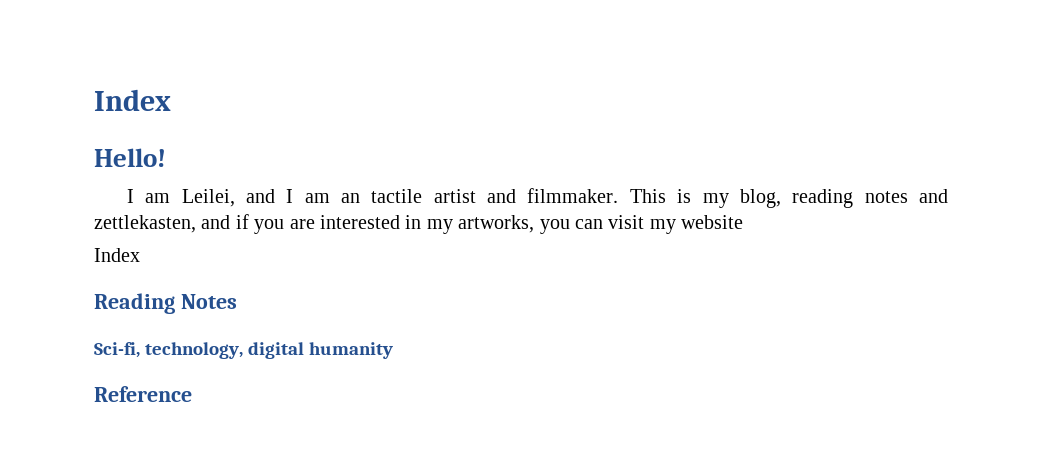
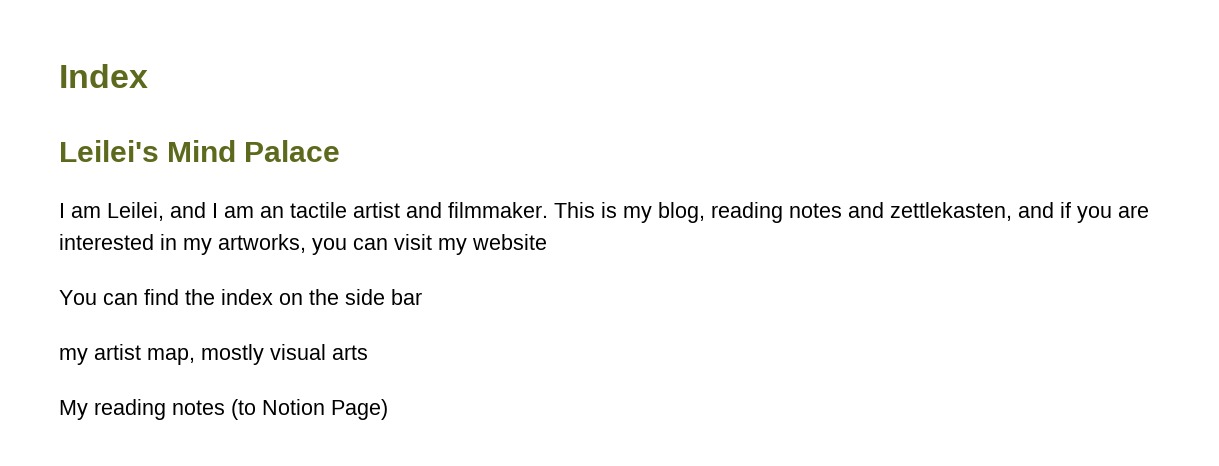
[94,89,171,111] [94,148,166,167] Index // Hello! -> [59,64,148,88] [59,140,341,162] Index // Leilei's Mind Palace
[94,248,140,262] [94,293,237,314] [94,342,394,359] [94,386,192,402] Index // Reading Notes // Sci-fi, technology, digital humanity // Reference -> [59,289,422,305] [59,344,368,365] [59,399,388,420] You can find the index on the side bar // my artist map, mostly visual arts // My reading notes (to Notion Page)

